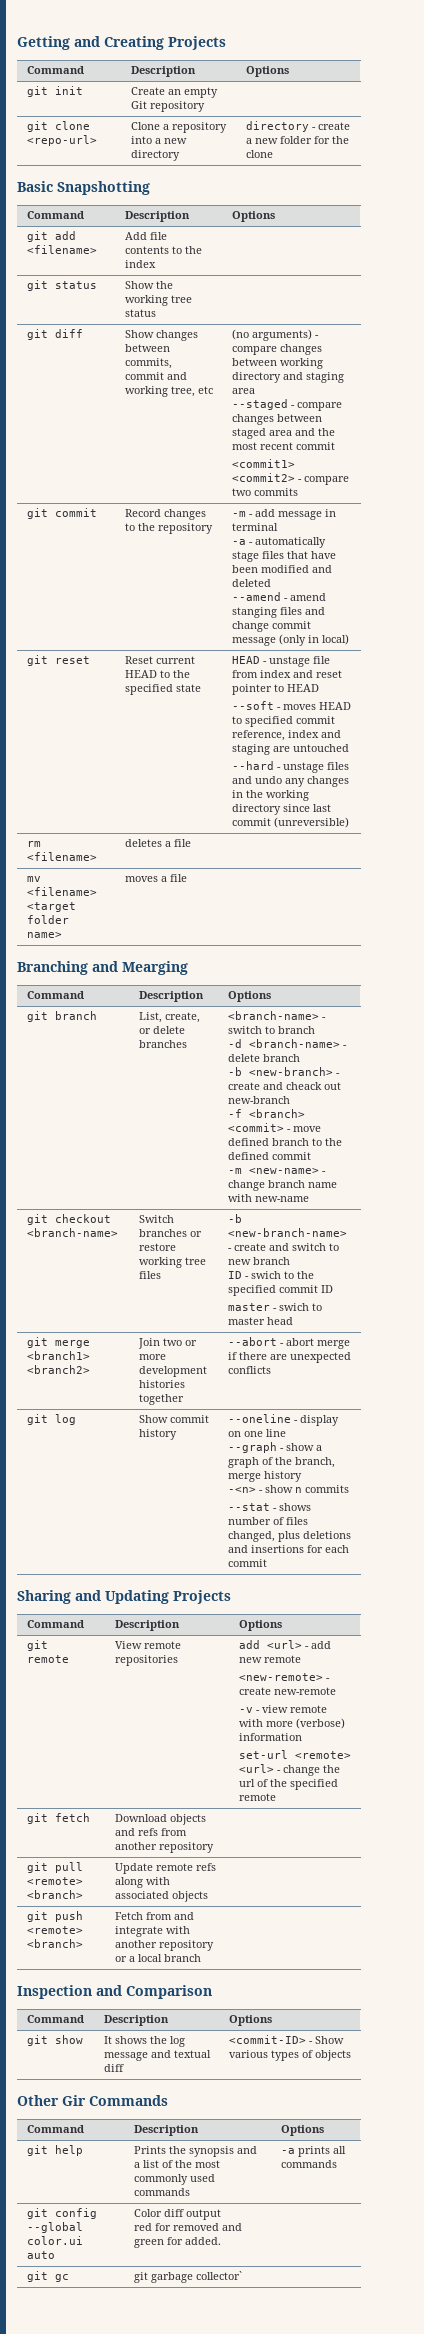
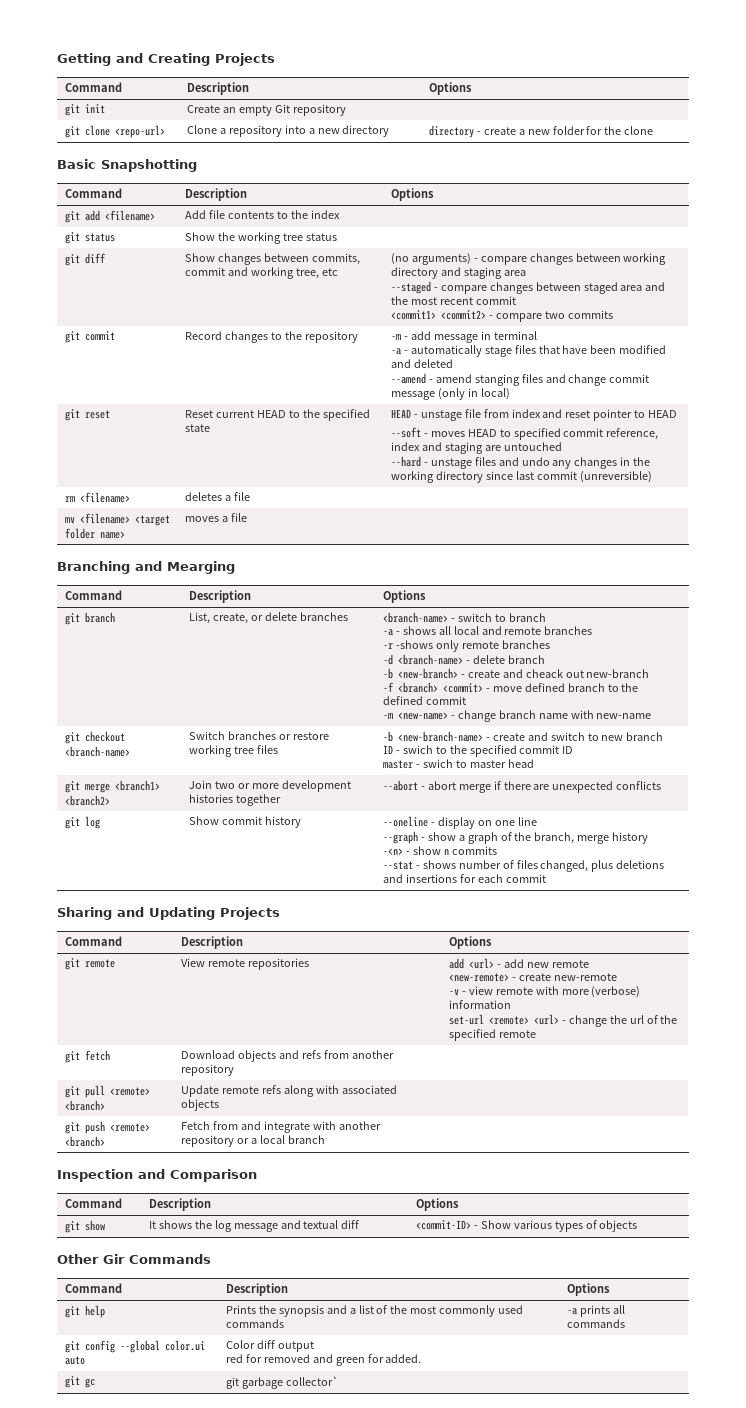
(315, 1030) none -> [382,626,593,636] [382,640,550,652] // -a - shows all local and remote branches // -r -shows only remote branches

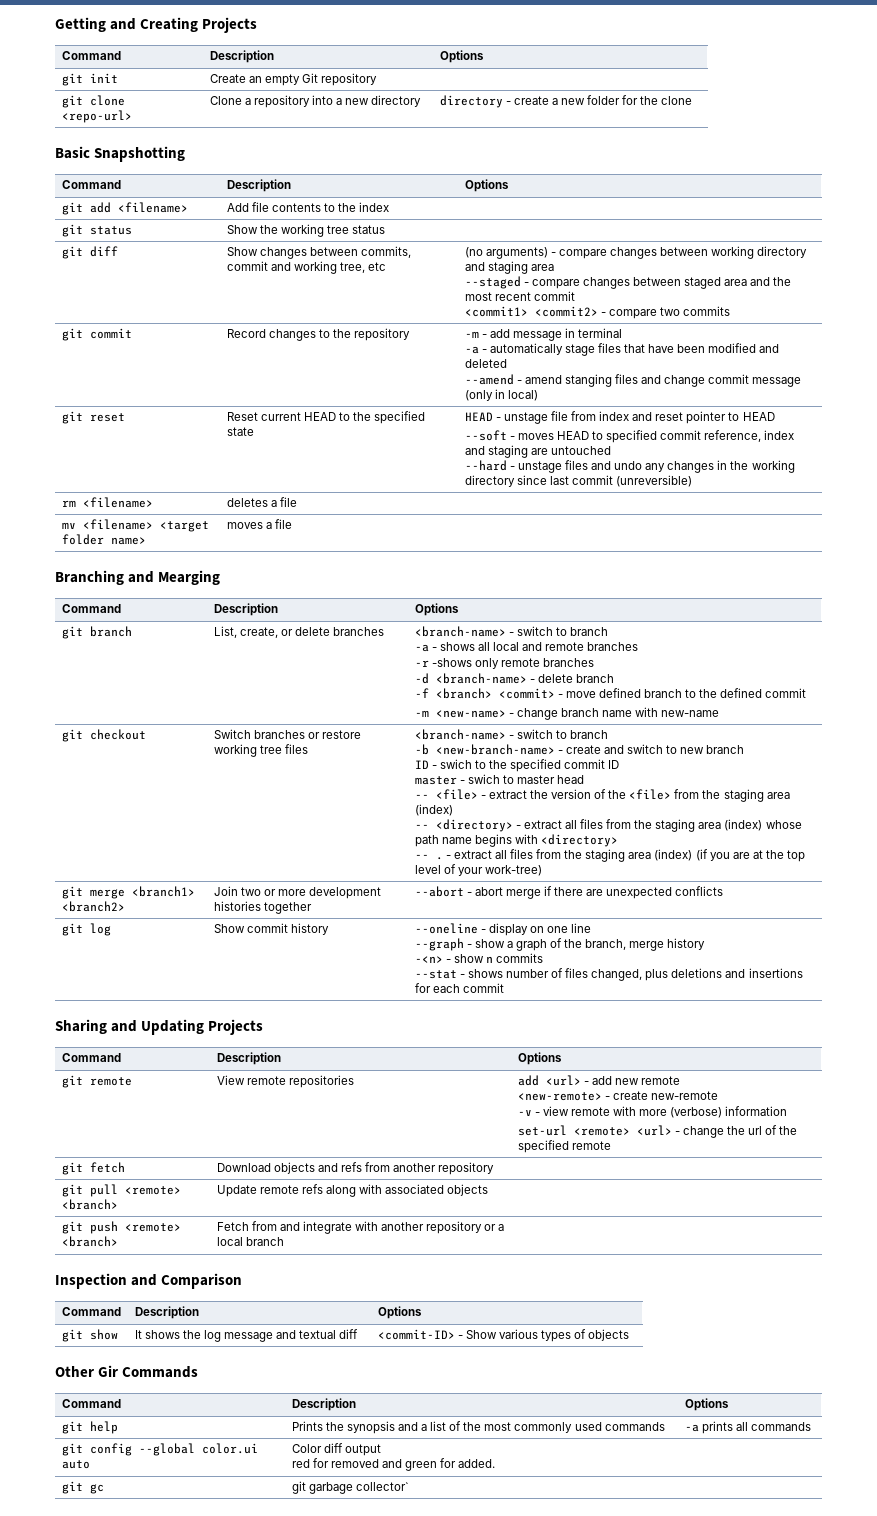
[382,668,650,679] // -b <new-branch> - create and cheack out new-branch -> (614, 678) none
[64,746,130,757] <branch-name> -> (146, 734) none
(278, 749) none -> [414,729,608,740] <branch-name> - switch to branch //
(534, 763) none -> [414,789,790,802] [414,804,453,816] [414,819,802,832] [414,834,618,847] [414,849,806,862] [414,864,542,876] // -- <file> - extract the version of the <file> from the staging area (index) // -- <directory> - extract all files from the staging area (index) whose path name begins with <directory> // -- . - extract all files from the staging area (index) (if you are at the top level of your work-tree)

